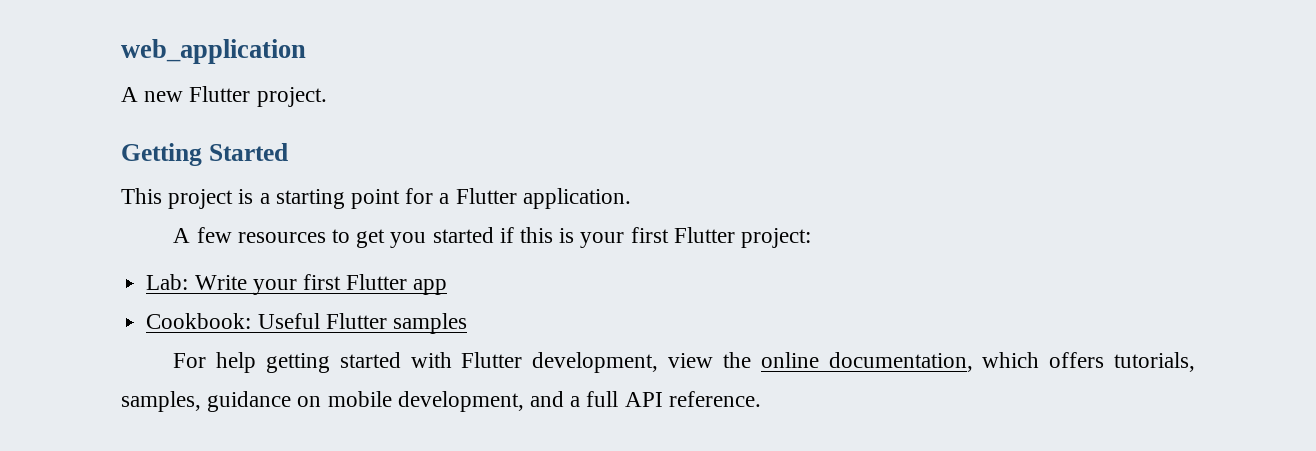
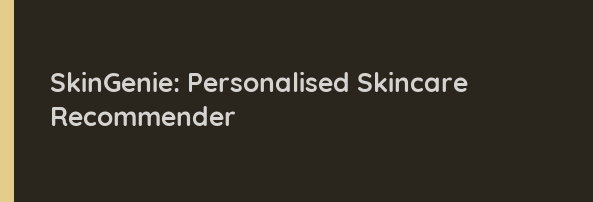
[121,39,306,64] [121,86,327,107] [121,143,288,166] [121,188,631,209] [173,227,812,248] [146,274,448,295] [146,313,467,334] [173,352,1195,373] [121,391,761,412] web_application // A new Flutter project. // Getting Started // This project is a starting point for a Flutter application. // A few resources to get you started if this is your first Flutter project: // Lab: Write your first Flutter app // Cookbook: Useful Flutter samples // For help getting started with Flutter development, view the online documentation, which offers tutorials, samples, guidance on mobile development, and a full API reference. -> [50,71,469,92] [50,106,236,126] SkinGenie: Personalised Skincare Recommender

